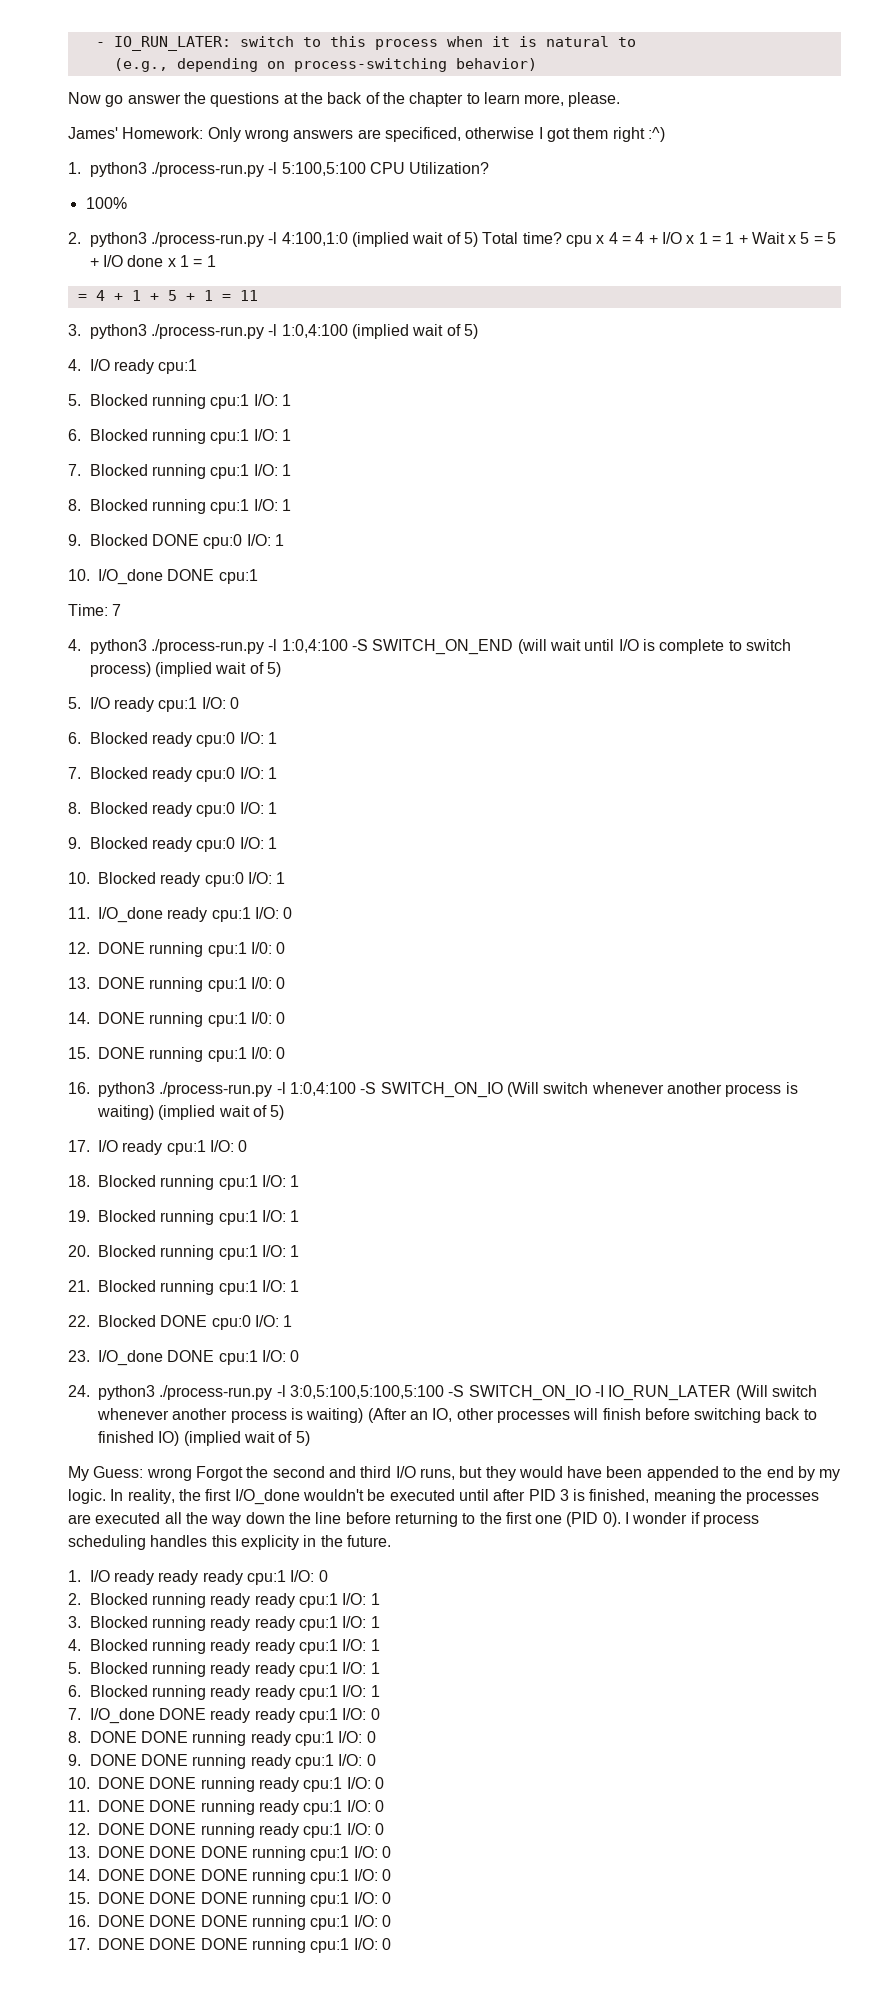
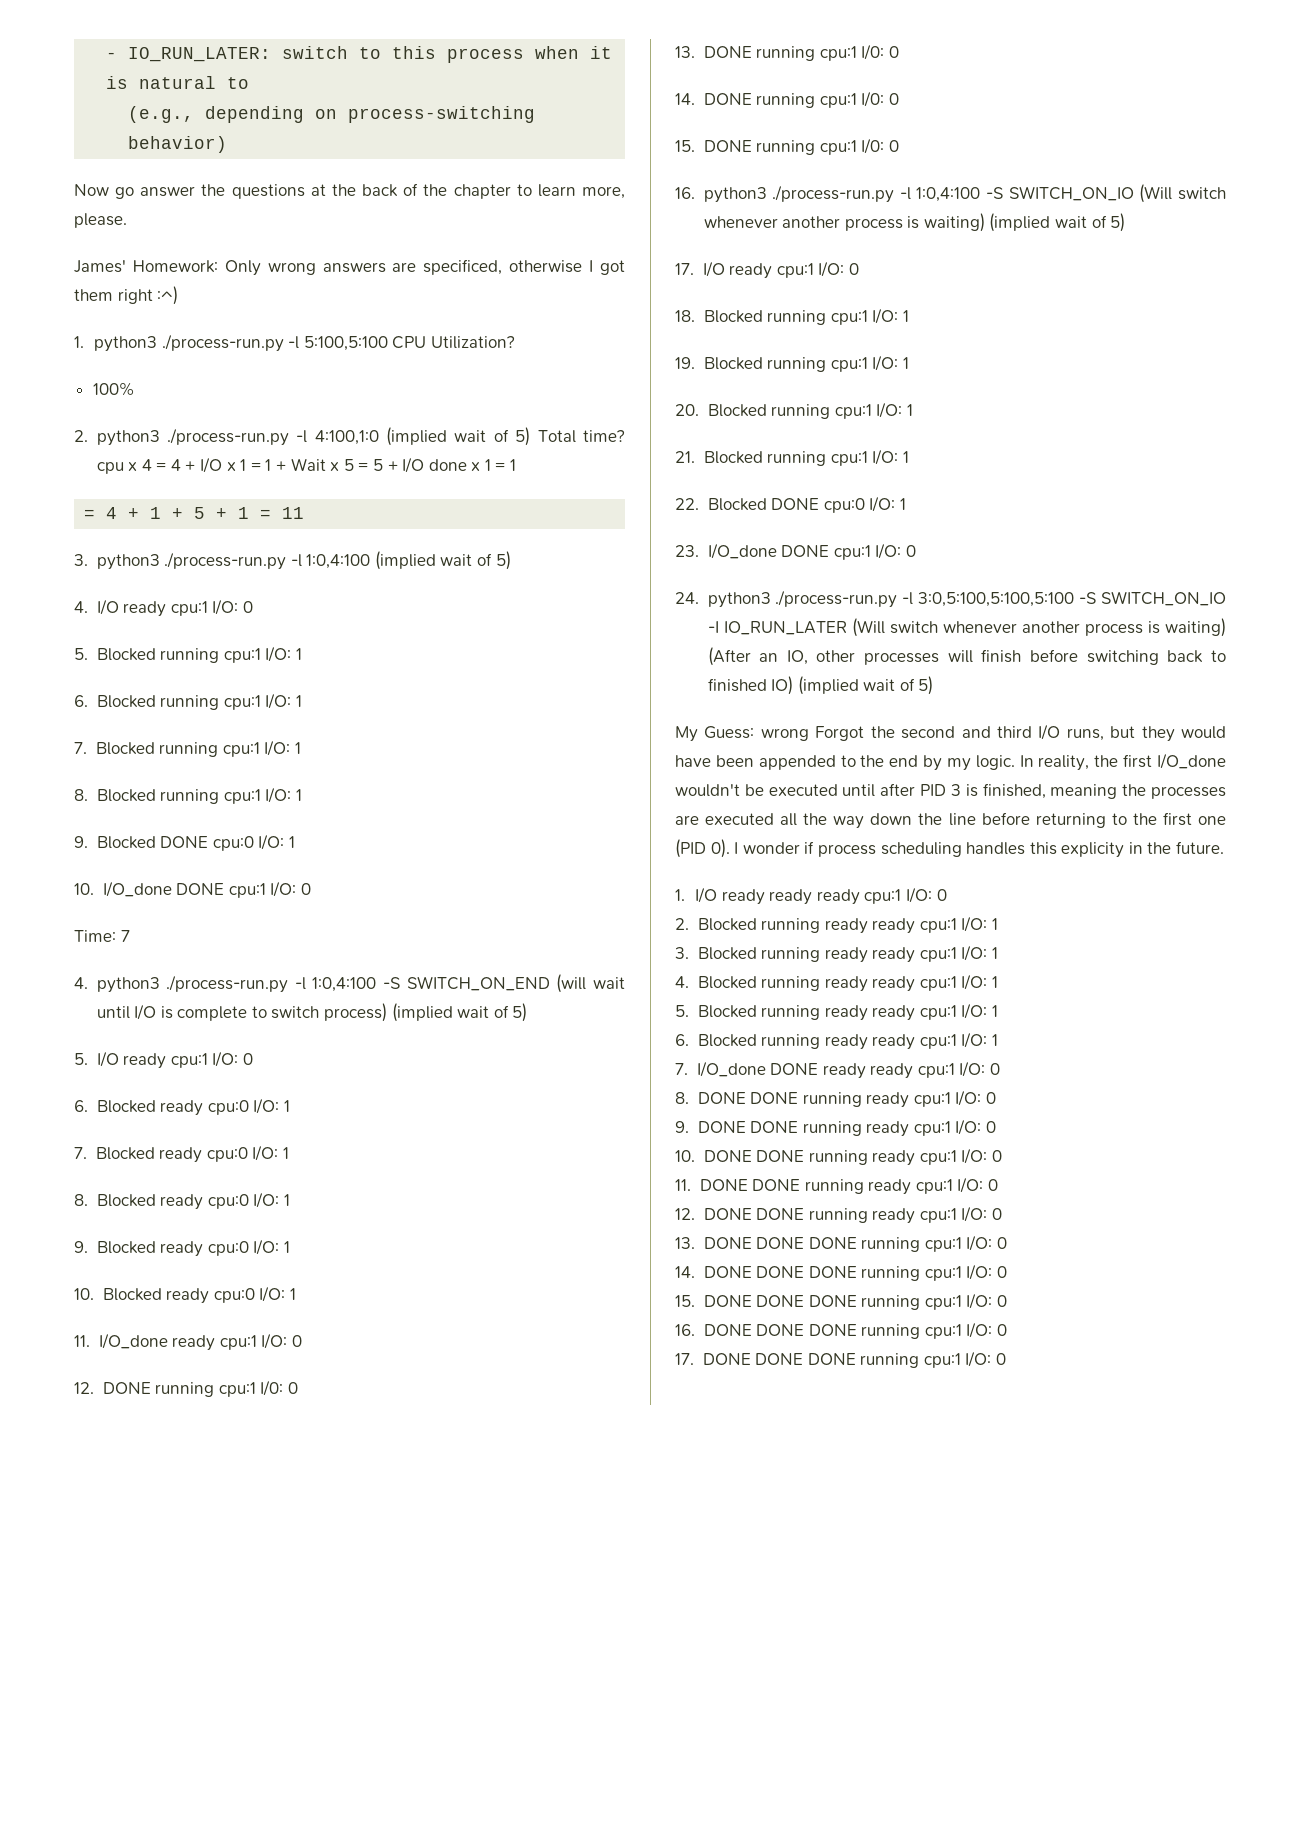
(198, 366) none -> [212,599,253,615] I/O: 0
(258, 576) none -> [270,881,311,897] I/O: 0

